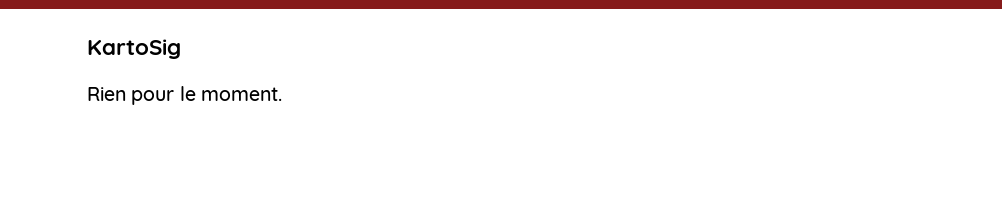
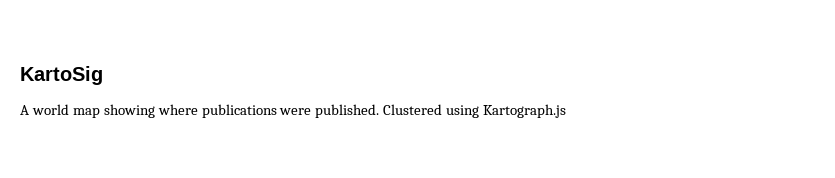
[87,86,282,105] Rien pour le moment. -> [20,104,567,118] A world map showing where publications were published. Clustered using Kartograph.js

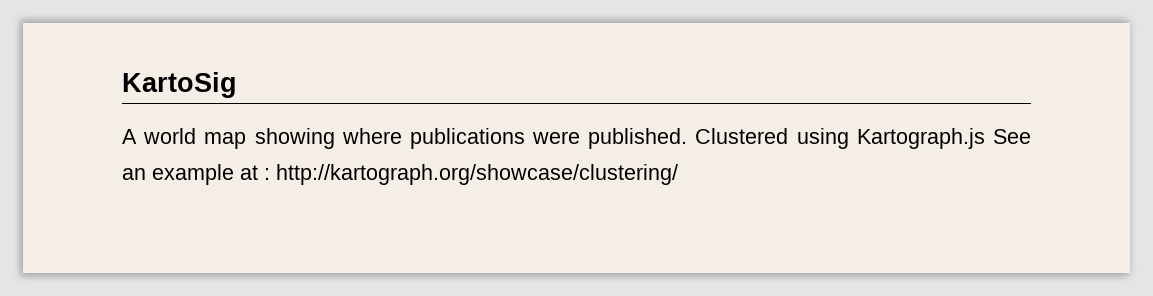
(567, 111) none -> [992,129,1031,144] [122,164,678,185] See an example at : http://kartograph.org/showcase/clustering/

